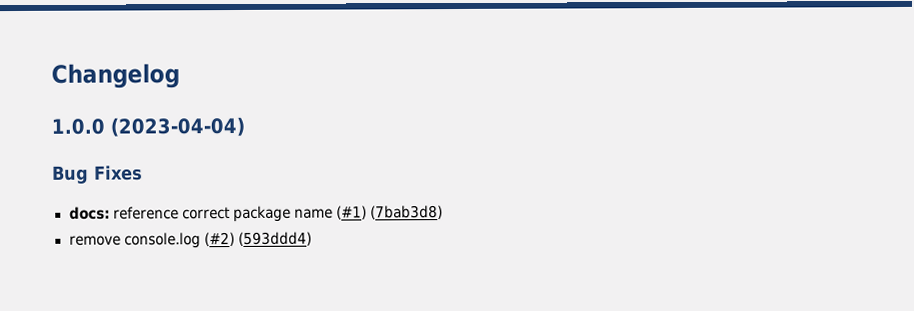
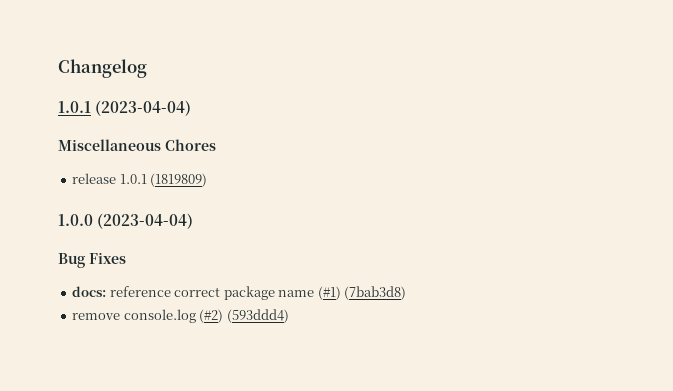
(180, 76) none -> [58,100,192,116] [58,139,216,151] [72,173,208,187] // 1.0.1 (2023-04-04) // Miscellaneous Chores // release 1.0.1 (1819809)

